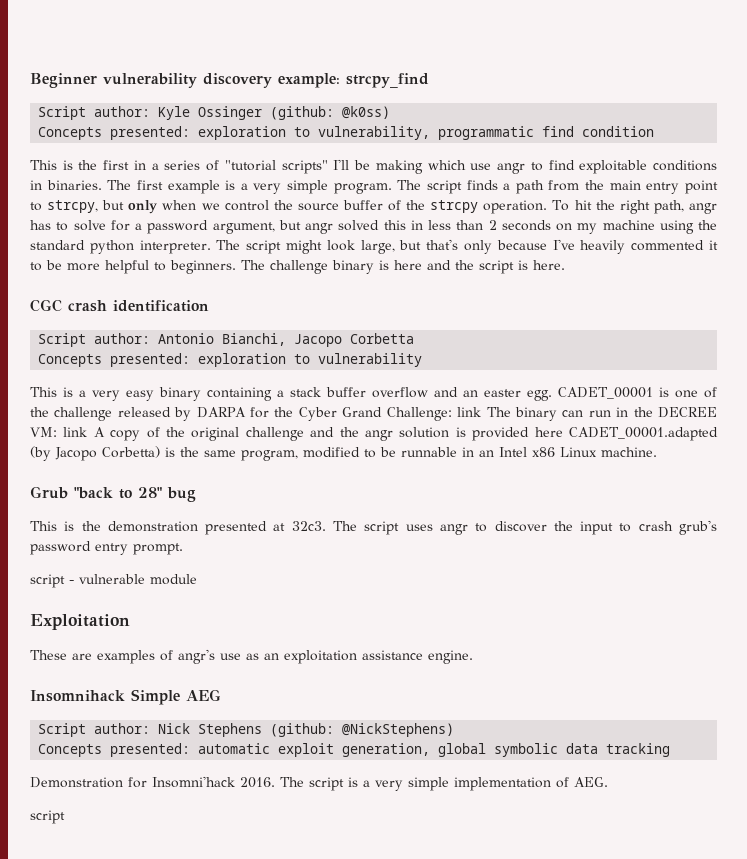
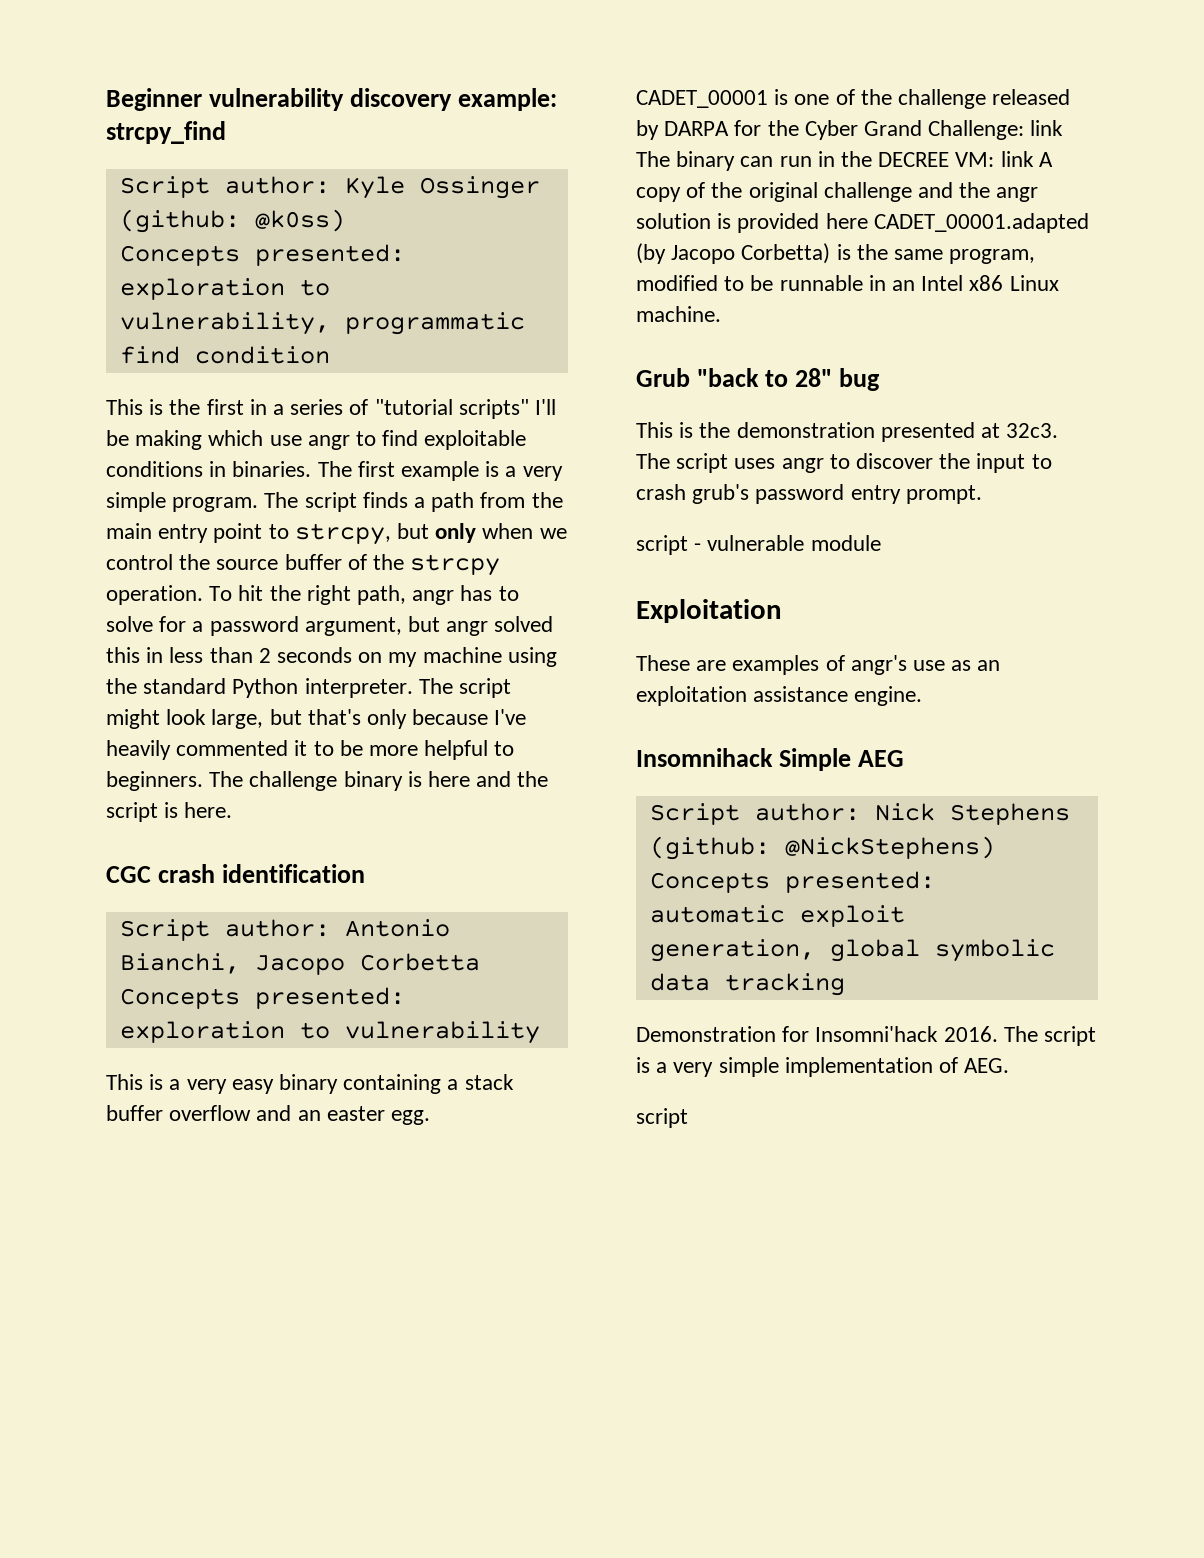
[89,240,134,254] python -> [232,678,299,698] Python

